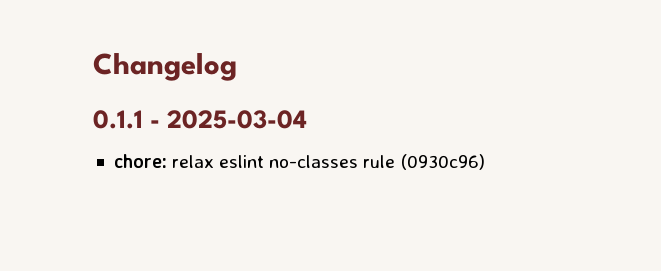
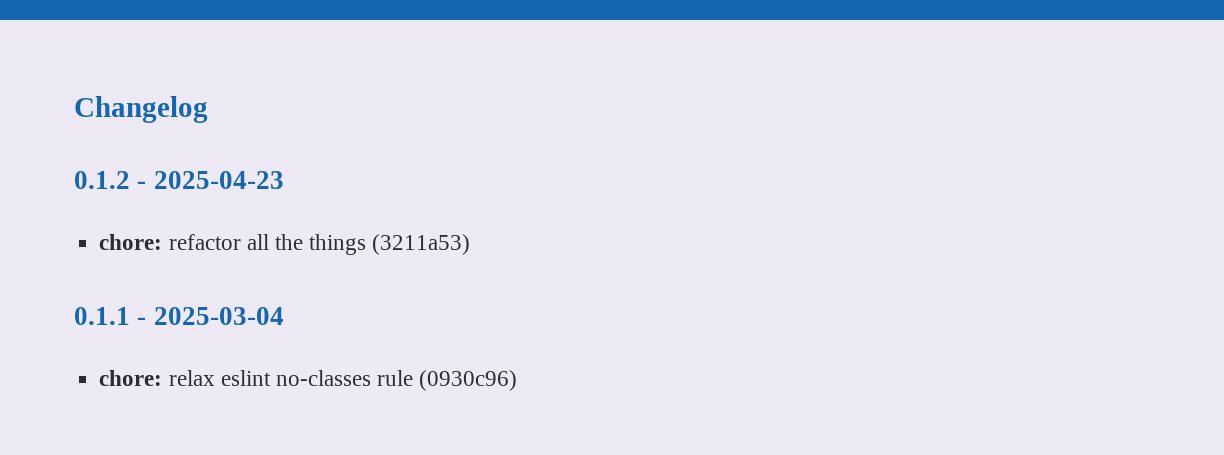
(237, 67) none -> [74,171,284,189] [99,234,471,255] // 0.1.2 - 2025-04-23 // chore: refactor all the things (3211a53)

